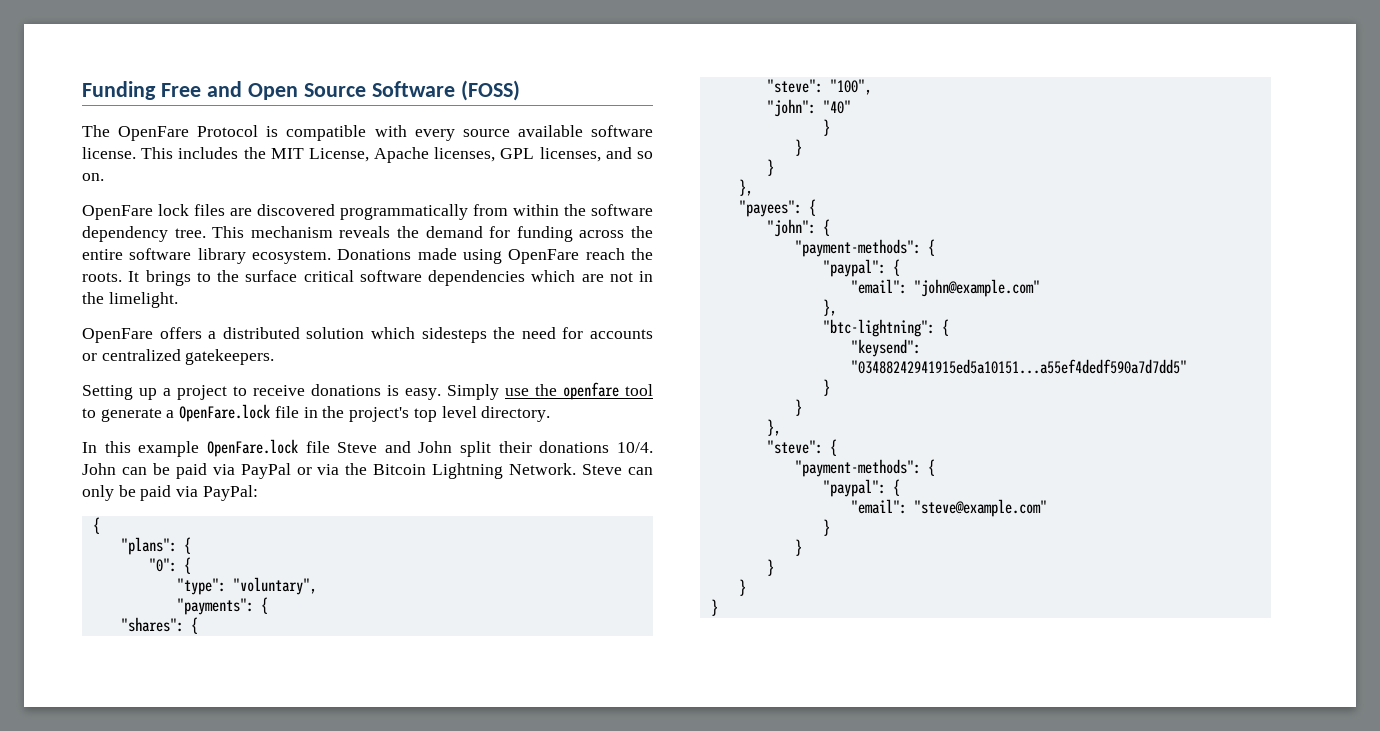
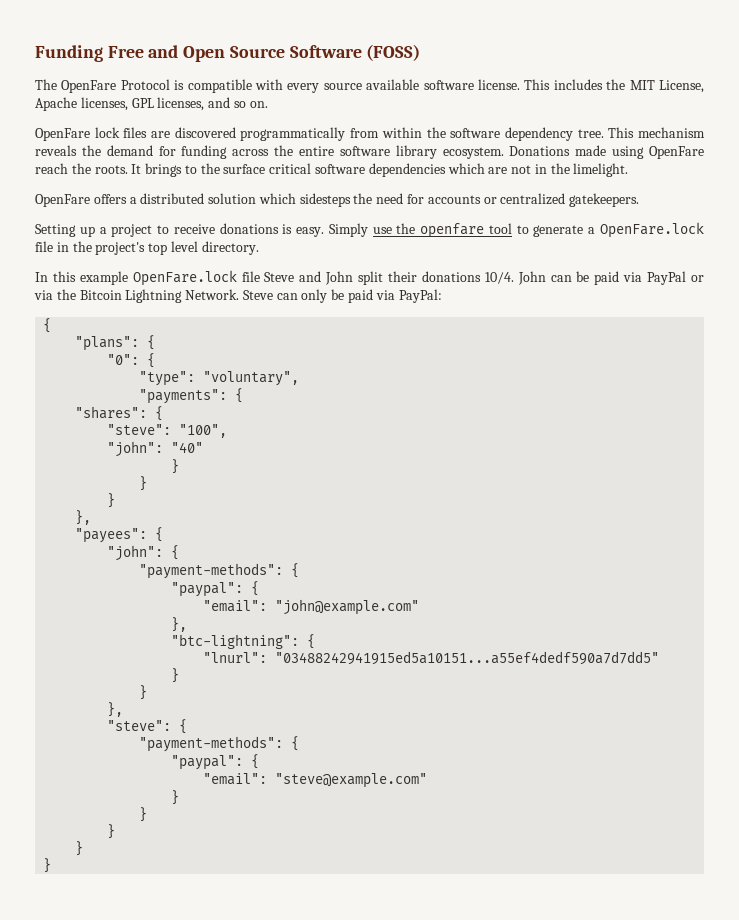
[850,339,921,357] "keysend": -> [203,652,268,663] "lnurl":

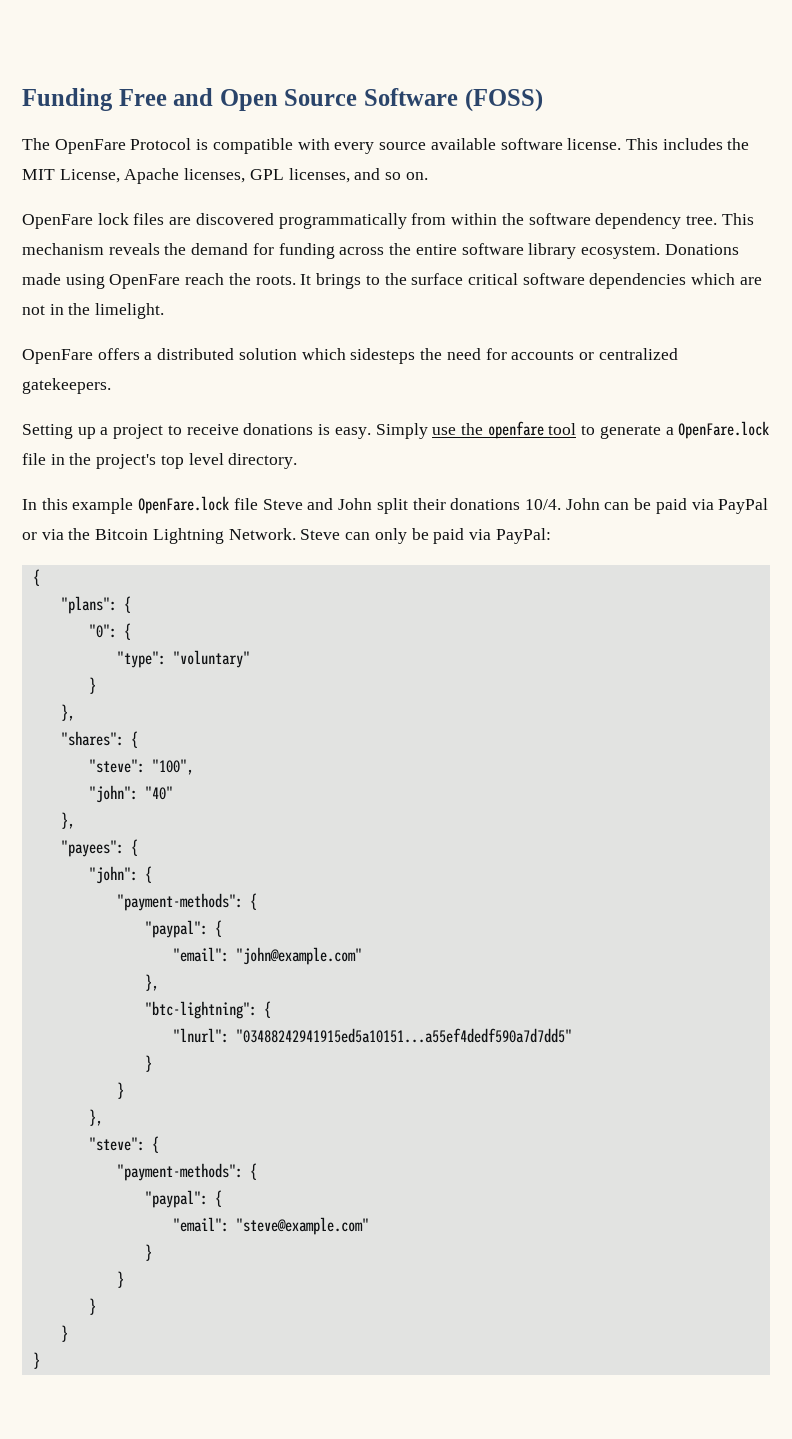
[203,371,300,386] [139,388,244,404] "voluntary", // "payments": { -> [172,650,250,668] [88,677,96,694] [60,704,75,721] "voluntary" // } // },
[171,459,180,474] [139,476,148,491] [107,493,116,508] // } // } // } -> (173, 793) none

